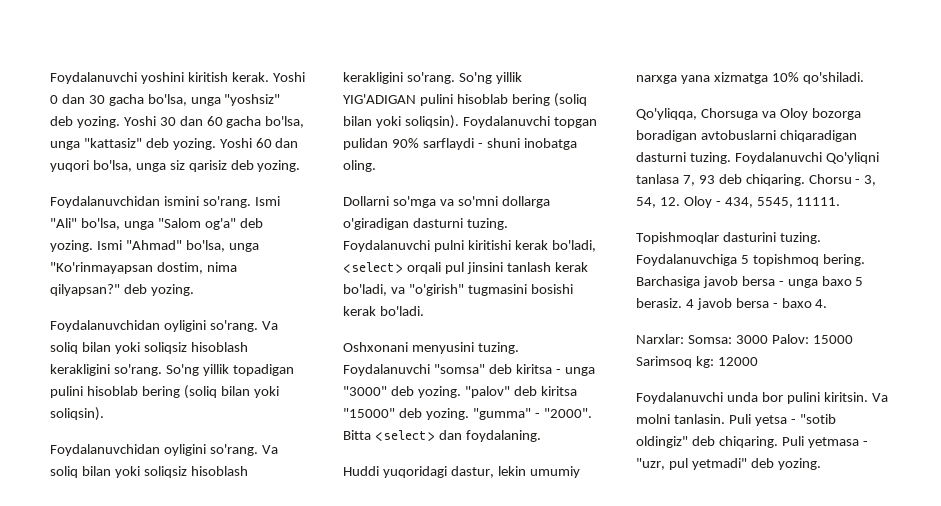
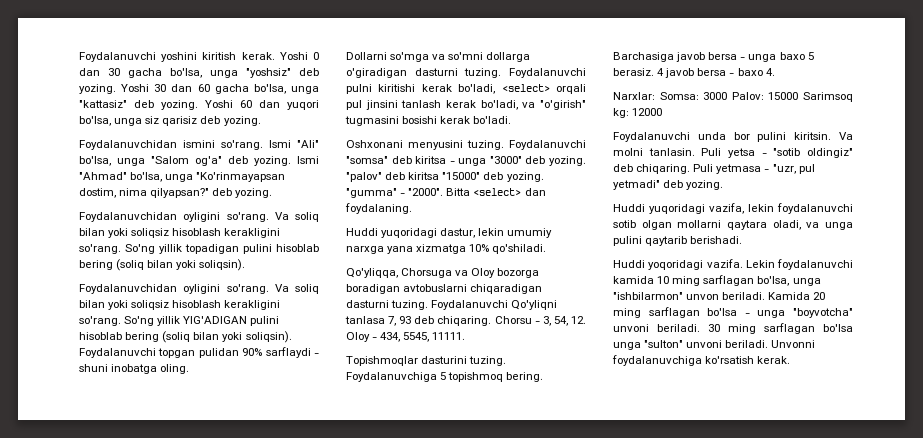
(821, 464) none -> [613,203,853,214] [613,220,853,230] [613,236,743,246] [613,259,853,270] [613,275,821,286] [613,292,826,300] [613,307,853,318] [613,323,853,334] [613,340,816,350] [612,355,791,366] // Huddi yuqoridagi vazifa, lekin foydalanuvchi sotib olgan mollarni qaytara oladi, va unga pulini qaytarib berishadi. // Huddi yoqoridagi vazifa. Lekin foydalanuvchi kamida 10 ming sarflagan bo'lsa, unga "ishbilarmon" unvon beriladi. Kamida 20 ming sarflagan bo'lsa - unga "boyvotcha" unvoni beriladi. 30 ming sarflagan bo'lsa unga "sulton" unvoni beriladi. Unvonni foydalanuvchiga ko'rsatish kerak.

